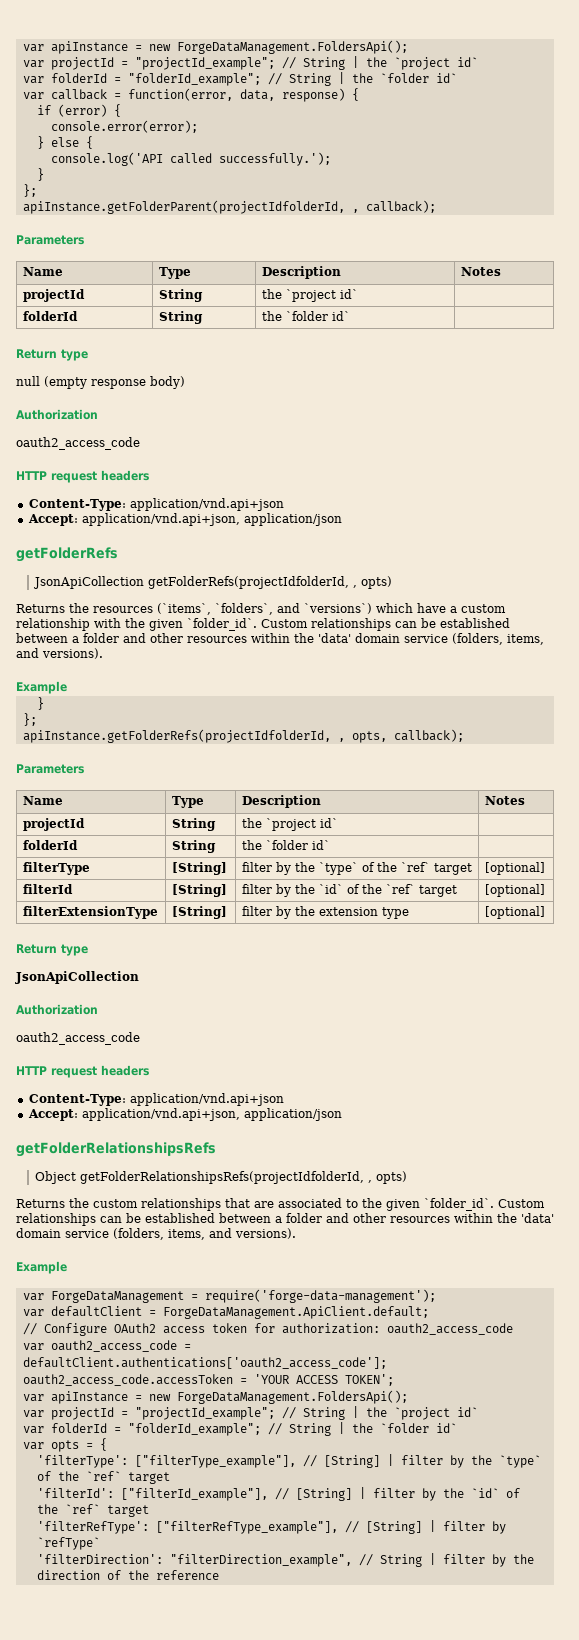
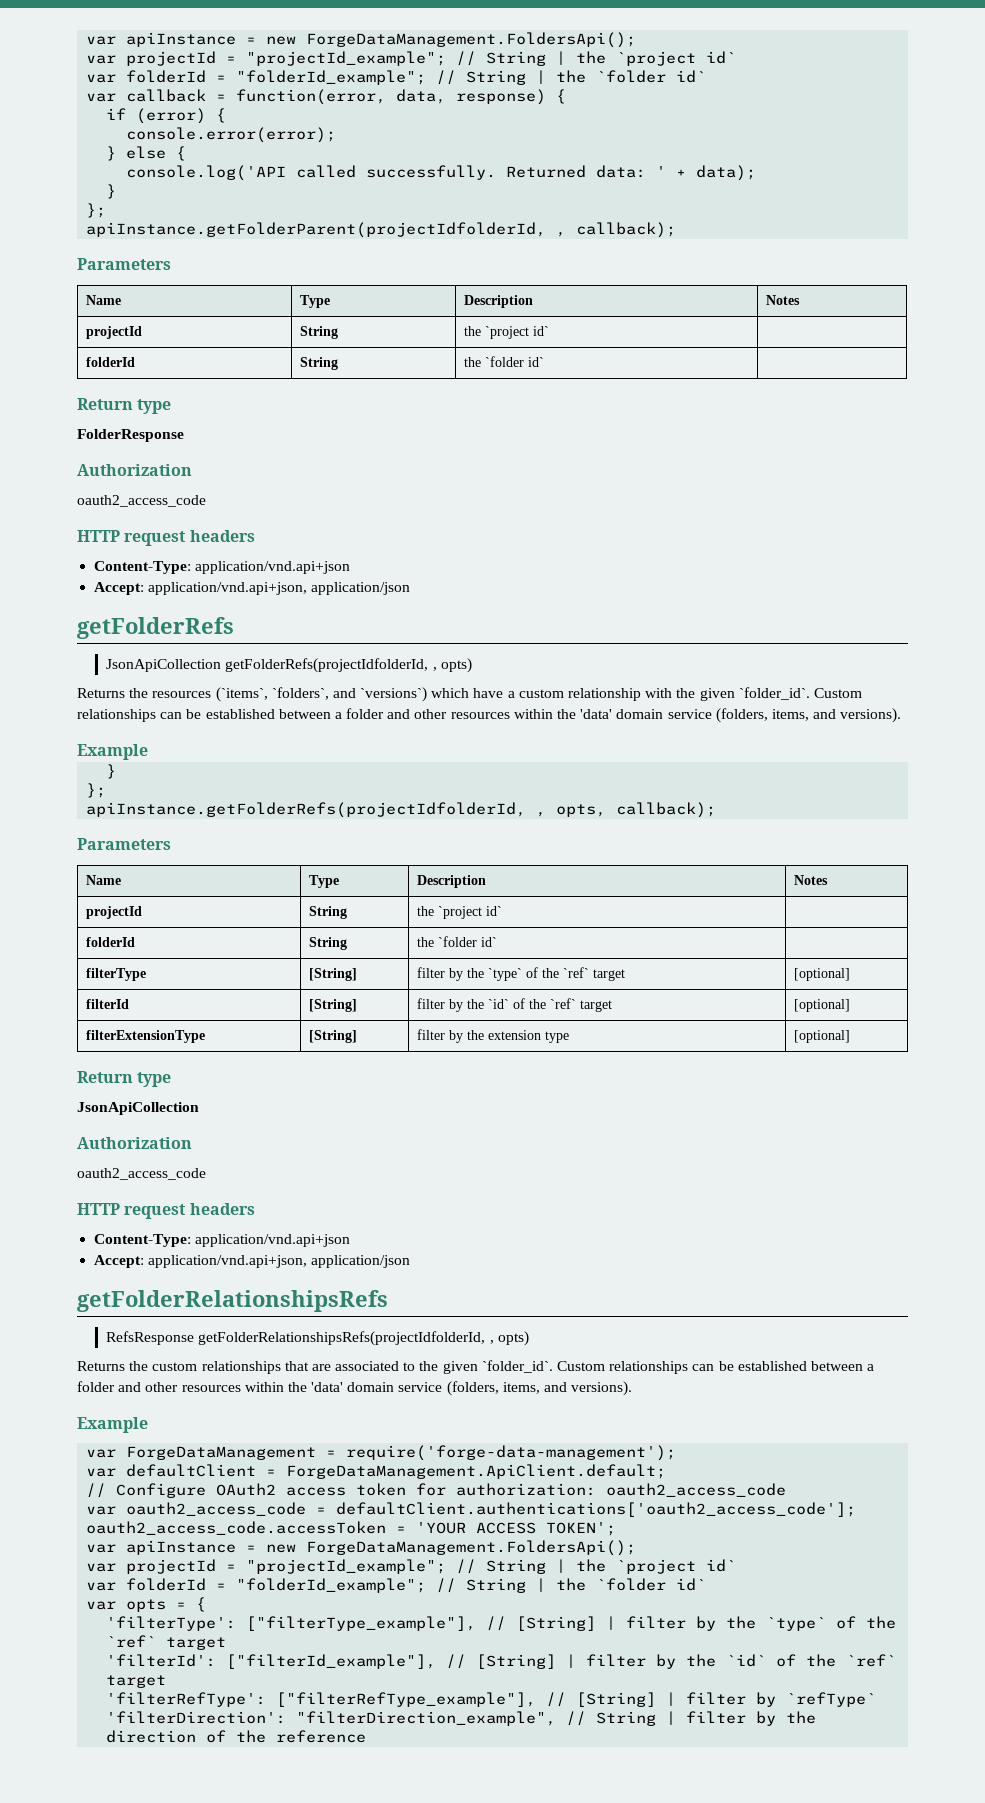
[218,152,331,166] successfully.'); -> [366,165,757,181] successfully. Returned data: ' + data);
[16,376,185,389] null (empty response body) -> [77,429,184,442] FolderResponse
[35,1171,77,1184] Object -> [106,1331,195,1345] RefsResponse

